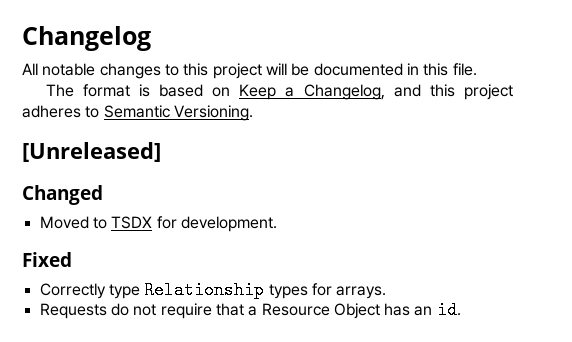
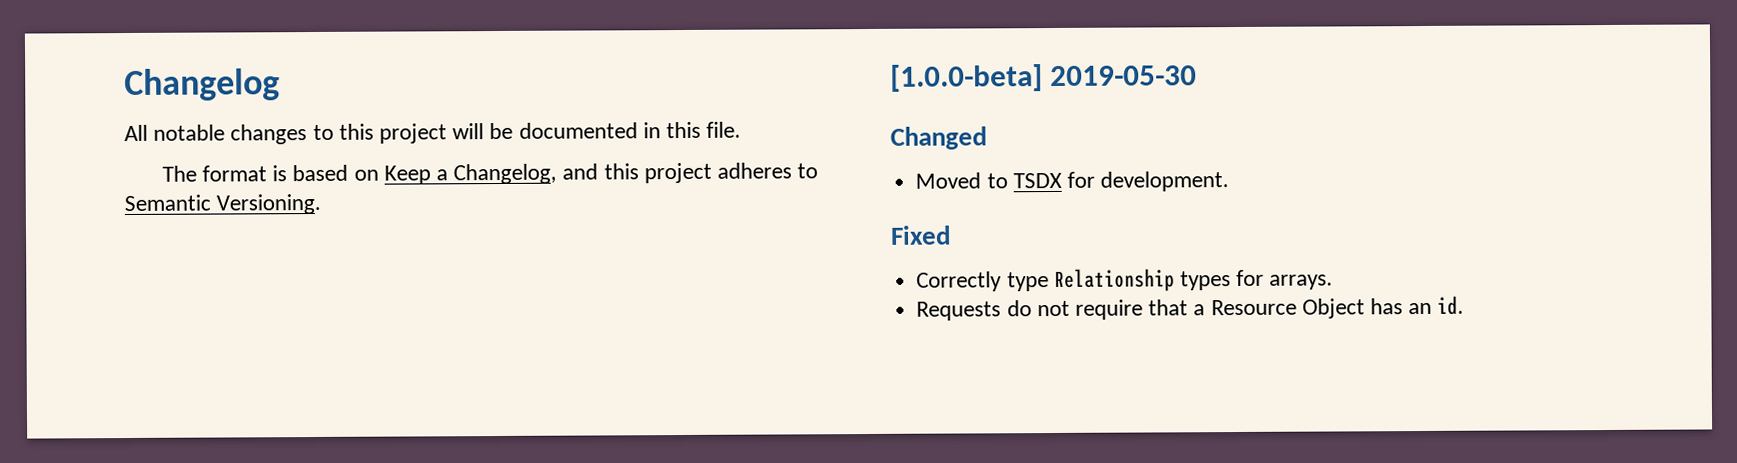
[22,142,161,162] [Unreleased] -> [890,64,1198,92] [1.0.0-beta] 2019-05-30

